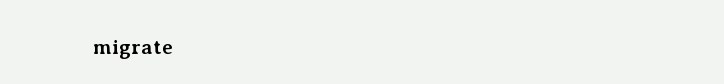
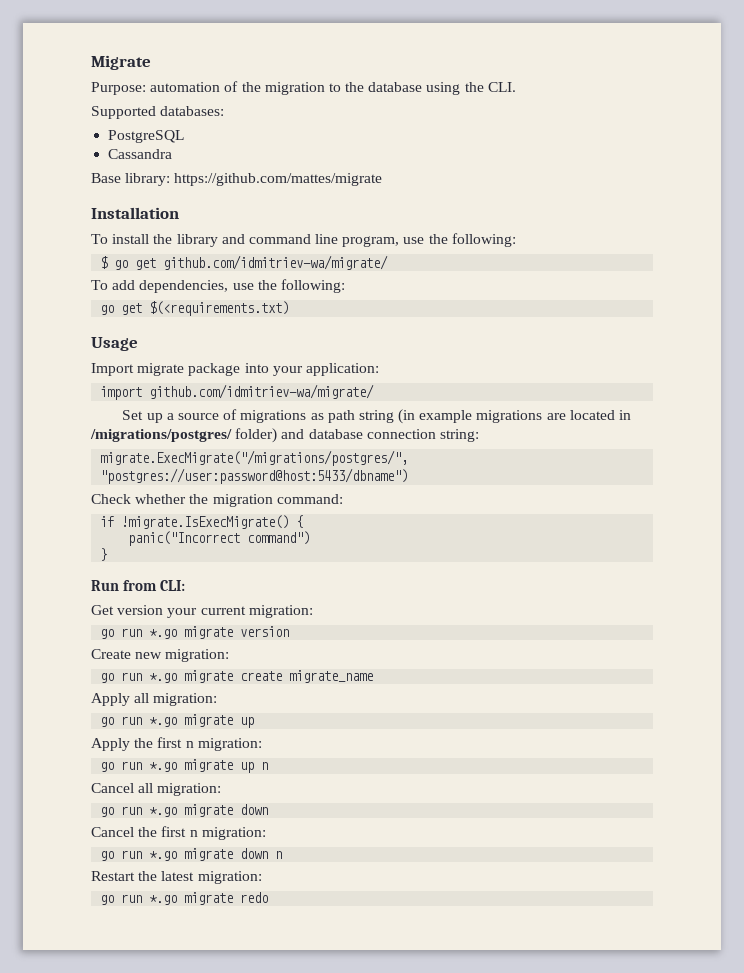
[93,40,173,59] migrate -> [91,55,151,70] [91,81,516,95] [91,106,225,119] [108,130,185,143] [108,149,173,159] [91,173,383,186] [91,207,179,219] [91,233,516,247] [100,255,389,270] [91,279,345,293] [100,301,290,316] [91,337,138,351] [91,363,379,376] [100,384,375,400] [122,409,631,424] [90,428,479,443] [100,450,409,466] [100,468,409,484] [91,494,343,507] [100,515,304,529] [128,531,311,546] [100,548,108,561] [91,580,186,591] [91,605,313,618] [100,626,290,639] [91,649,230,662] [100,670,374,683] [91,693,218,706] [100,714,255,728] [91,737,262,751] [100,759,269,773] [91,783,222,796] [100,804,269,817] [91,826,266,840] [100,848,283,861] [91,871,262,884] [100,892,269,905] Migrate // Purpose: automation of the migration to the database using the CLI. // Supported databases: // PostgreSQL // Cassandra // Base library: https://github.com/mattes/migrate // Installation // To install the library and command line program, use the following: // $ go get github.com/idmitriev-wa/migrate/ // To add dependencies, use the following: // go get $(<requirements.txt) // Usage // Import migrate package into your application: // import github.com/idmitriev-wa/migrate/ // Set up a source of migrations as path string (in example migrations are located in /migrations/postgres/ folder) and database connection string: // migrate.ExecMigrate("/migrations/postgres/", "postgres://user:password@host:5433/dbname") // Check whether the migration command: // if !migrate.IsExecMigrate() { // panic("Incorrect command") // } // Run from CLI: // Get version your current migration: // go run *.go migrate version // Create new migration: // go run *.go migrate create migrate_name // Apply all migration: // go run *.go migrate up // Apply the first n migration: // go run *.go migrate up n // Cancel all migration: // go run *.go migrate down // Cancel the first n migration: // go run *.go migrate down n // Restart the latest migration: // go run *.go migrate redo

